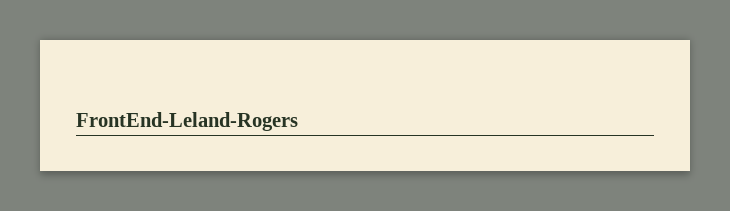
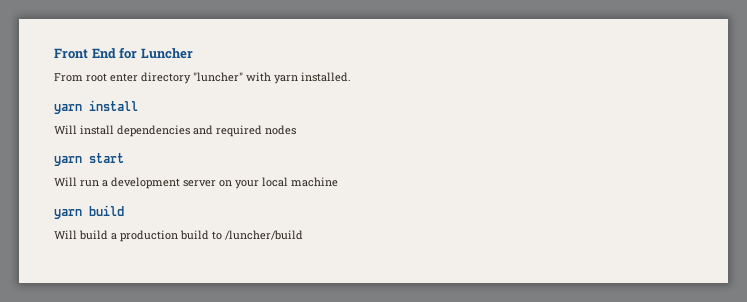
[76,112,298,131] FrontEnd-Leland-Rogers -> [54,47,193,59] [54,72,351,84] [54,100,138,114] [54,125,296,137] [54,153,124,166] [54,177,338,189] [54,205,124,219] [54,230,303,242] Front End for Luncher // From root enter directory "luncher" with yarn installed. // yarn install // Will install dependencies and required nodes // yarn start // Will run a development server on your local machine // yarn build // Will build a production build to /luncher/build

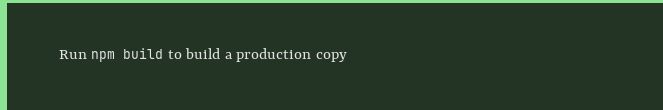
[54,47,193,59] [54,72,351,84] [54,100,138,114] [54,125,296,137] [54,153,124,166] [54,177,338,189] [54,205,124,219] [54,230,77,239] Front End for Luncher // From root enter directory "luncher" with yarn installed. // yarn install // Will install dependencies and required nodes // yarn start // Will run a development server on your local machine // yarn build // Will -> [59,48,182,62] Run npm build to
[180,230,303,240] build to /luncher/build -> [315,52,347,62] copy

